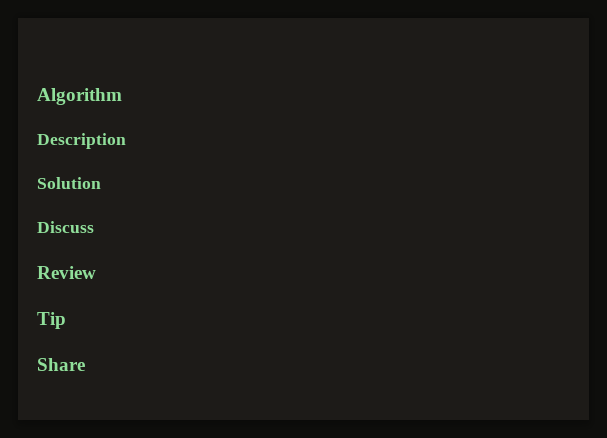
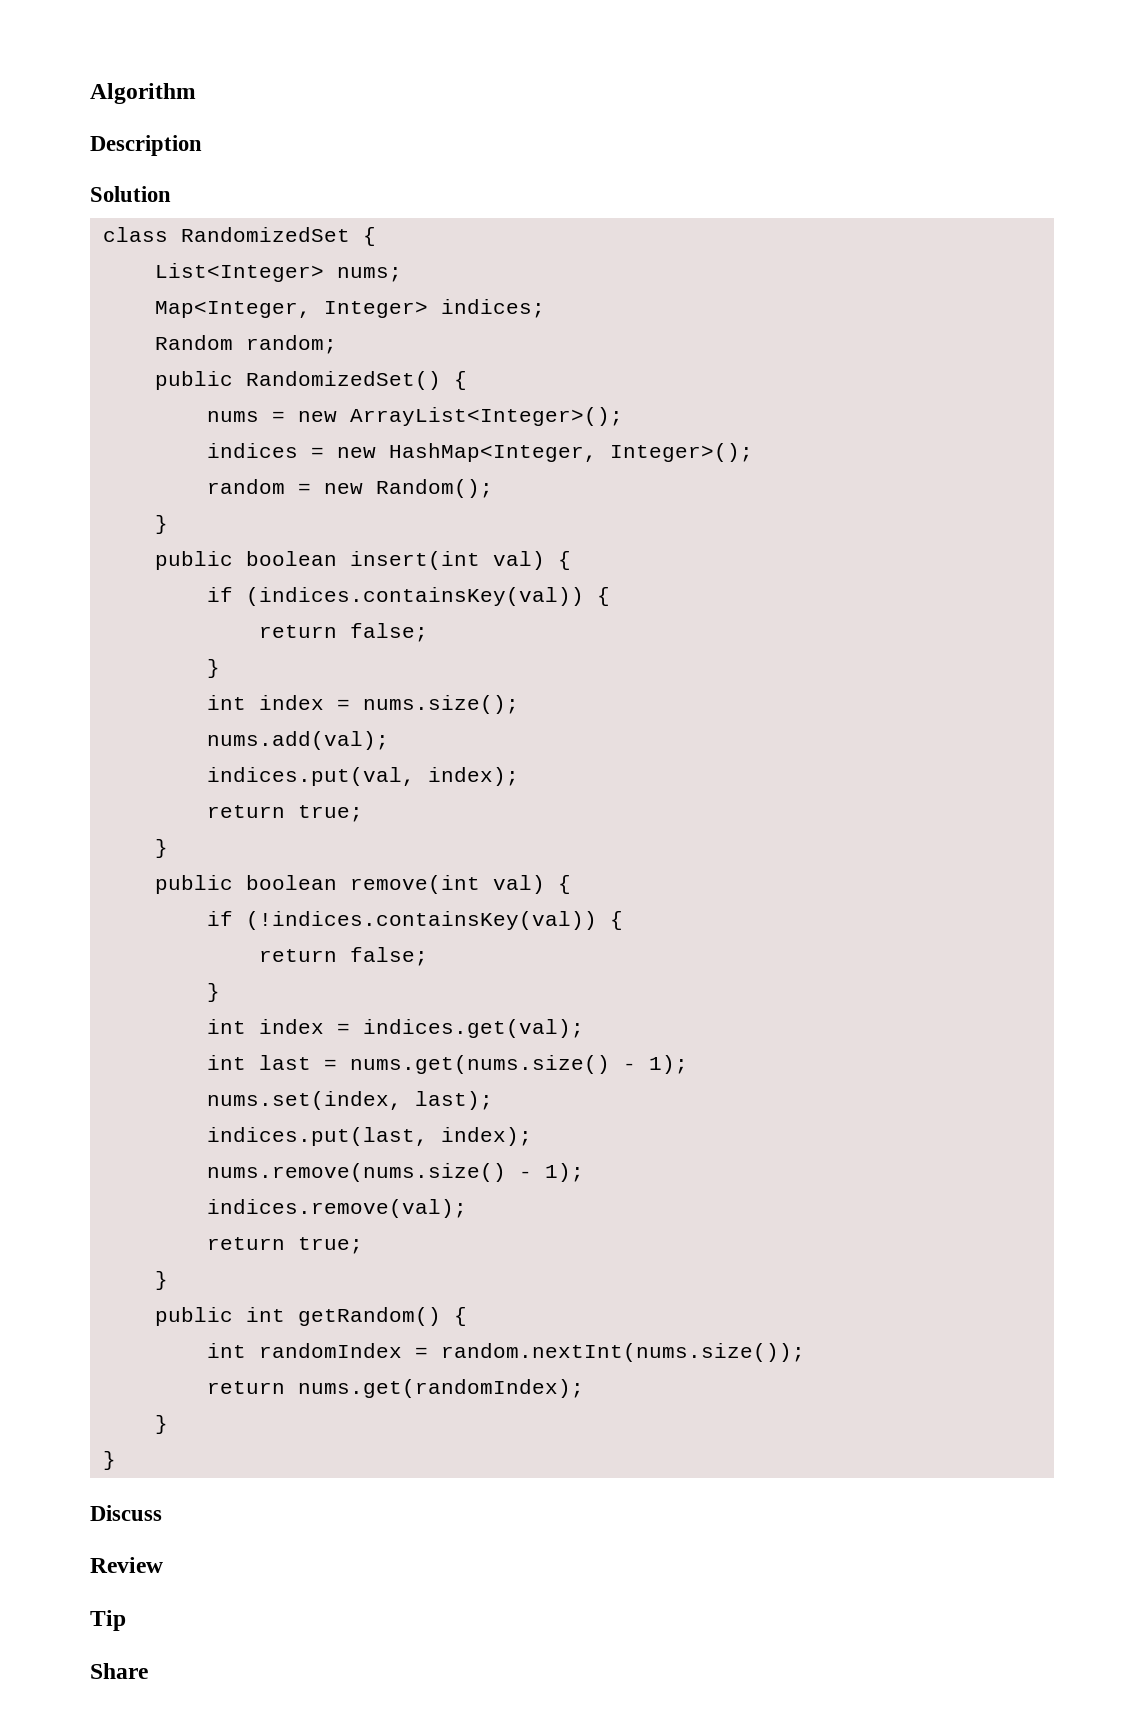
(101, 183) none -> [102,227,376,246] [154,263,402,282] [154,299,545,318] [154,335,337,354] [154,371,467,390] [206,407,623,426] [206,443,753,462] [206,479,493,498] [154,515,168,534] [154,551,571,570] [206,587,610,606] [258,623,428,642] [206,659,220,678] [206,695,519,714] [206,731,389,750] [206,767,519,786] [206,805,363,822] [154,839,168,858] [154,875,571,894] [206,911,623,930] [258,947,428,966] [206,983,220,1002] [206,1019,584,1038] [206,1055,688,1074] [206,1091,493,1110] [206,1127,532,1146] [206,1163,584,1182] [206,1199,467,1218] [206,1237,363,1254] [154,1271,168,1290] [154,1307,467,1326] [206,1343,805,1362] [206,1379,584,1398] [154,1415,168,1434] [102,1451,116,1470] // class RandomizedSet { // List<Integer> nums; // Map<Integer, Integer> indices; // Random random; // public RandomizedSet() { // nums = new ArrayList<Integer>(); // indices = new HashMap<Integer, Integer>(); // random = new Random(); // } // public boolean insert(int val) { // if (indices.containsKey(val)) { // return false; // } // int index = nums.size(); // nums.add(val); // indices.put(val, index); // return true; // } // public boolean remove(int val) { // if (!indices.containsKey(val)) { // return false; // } // int index = indices.get(val); // int last = nums.get(nums.size() - 1); // nums.set(index, last); // indices.put(last, index); // nums.remove(nums.size() - 1); // indices.remove(val); // return true; // } // public int getRandom() { // int randomIndex = random.nextInt(nums.size()); // return nums.get(randomIndex); // } // }

